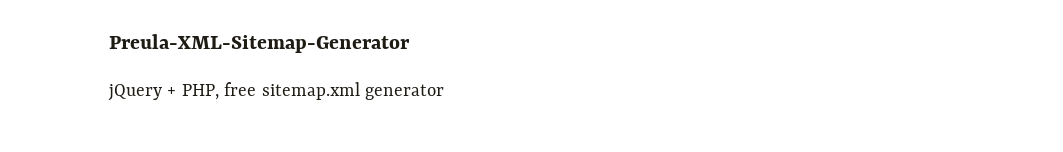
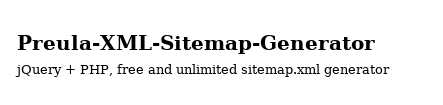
(257, 89) none -> [147,64,237,74] and unlimited

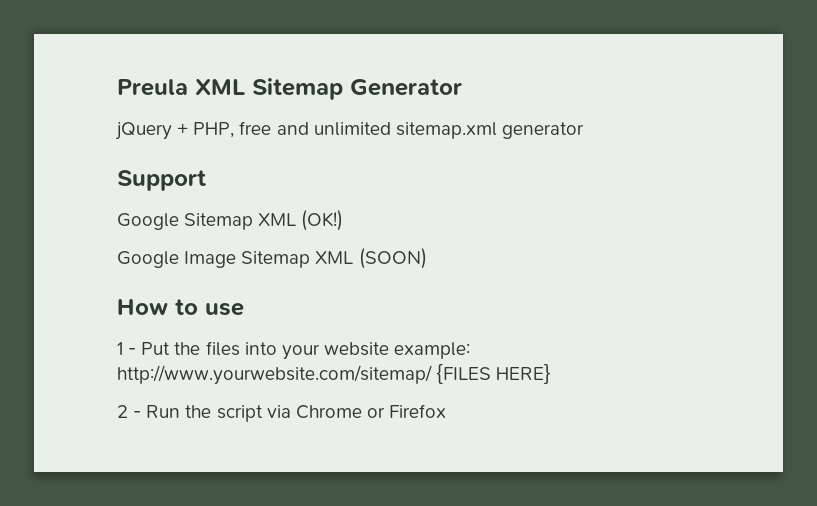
[17,35,375,54] Preula-XML-Sitemap-Generator -> [117,78,462,100] Preula XML Sitemap Generator
(390, 71) none -> [117,170,206,191] [117,210,344,231] [117,248,427,269] [117,299,244,316] [117,341,471,360] [117,364,552,385] [117,404,447,422] // Support // Google Sitemap XML (OK!) // Google Image Sitemap XML (SOON) // How to use // 1 - Put the files into your website example: http://www.yourwebsite.com/sitemap/ {FILES HERE} // 2 - Run the script via Chrome or Firefox

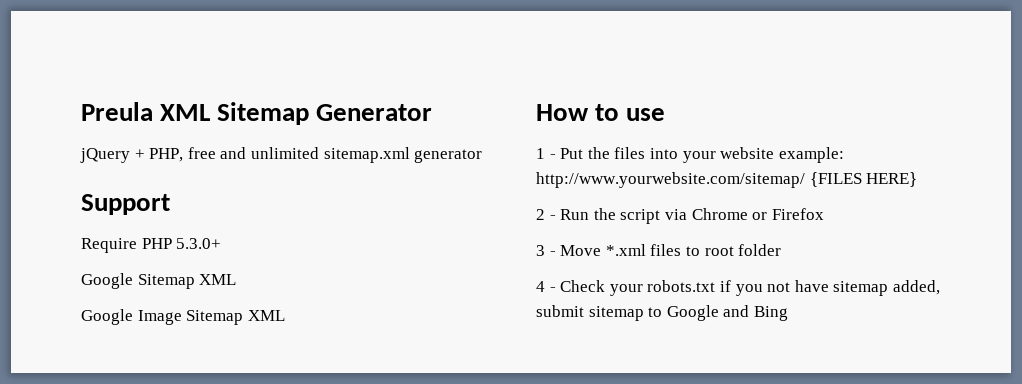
(206, 180) none -> [81,238,222,253] // Require PHP 5.3.0+
[301,210,344,231] (OK!) -> (237, 279) none
[358,248,427,269] (SOON) -> (285, 315) none
(447, 411) none -> [536,244,782,256] [536,280,940,296] [536,305,788,321] // 3 - Move *.xml files to root folder // 4 - Check your robots.txt if you not have sitemap added, submit sitemap to Google and Bing

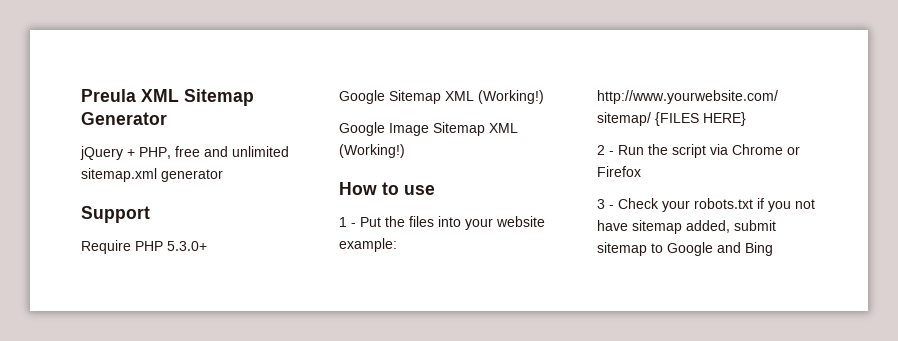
(237, 279) none -> [478,90,544,104] (Working!)
(285, 315) none -> [339,144,405,158] (Working!)
[560,244,782,256] [536,281,556,292] Move *.xml files to root folder // 4 - -> (614, 207) none

